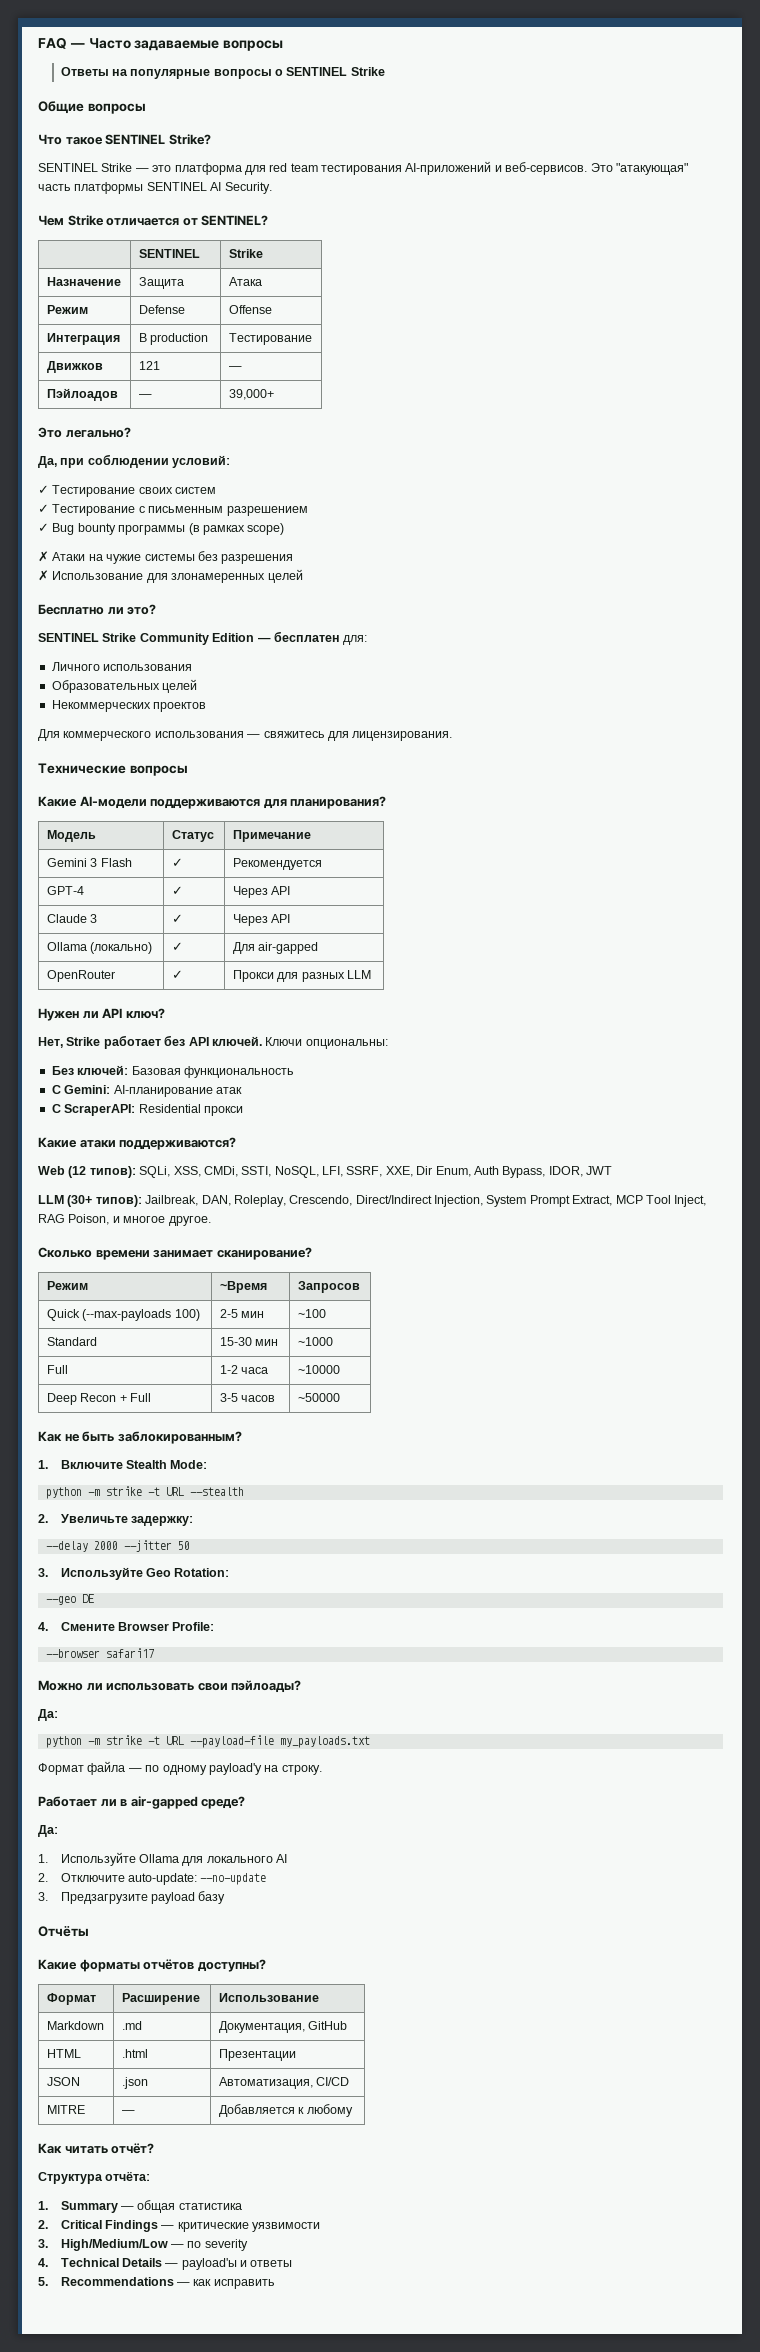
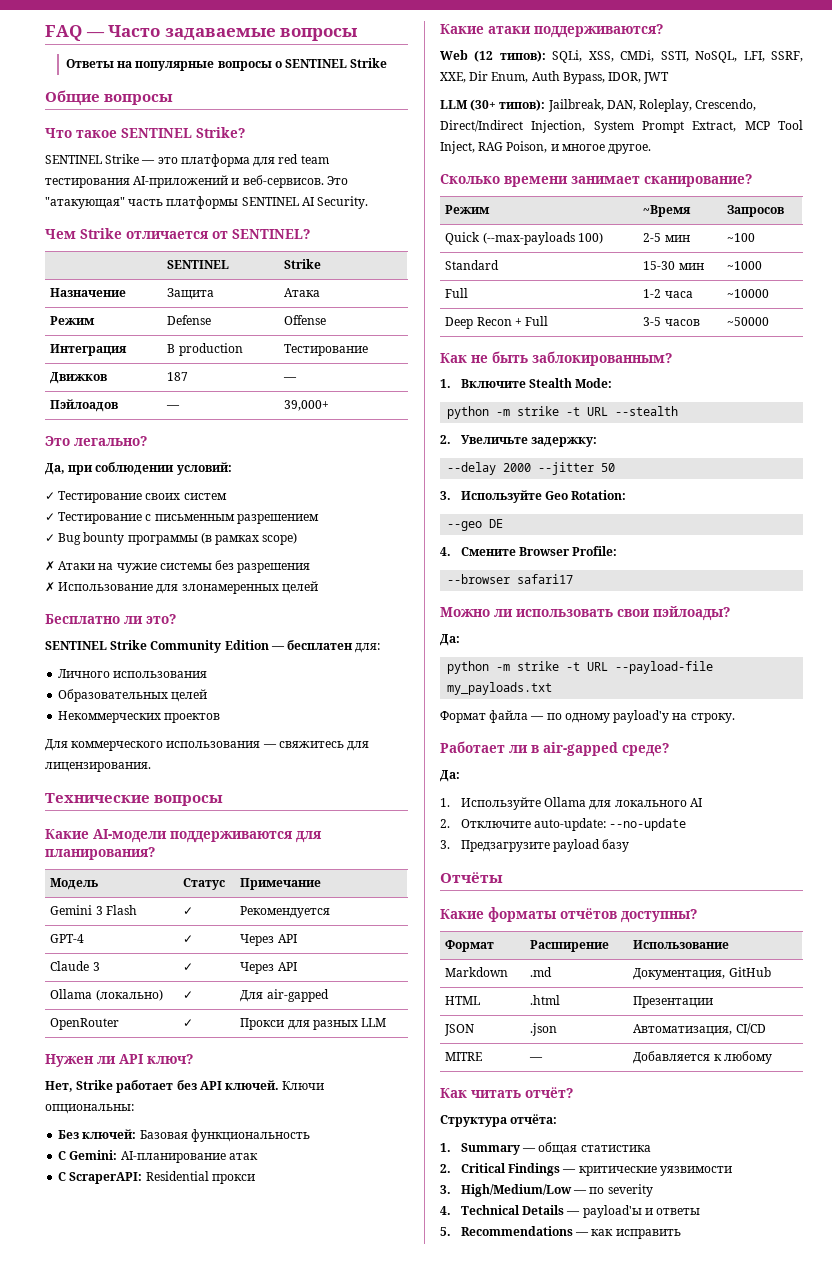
[138,361,160,370] 121 -> [167,372,189,381] 187

